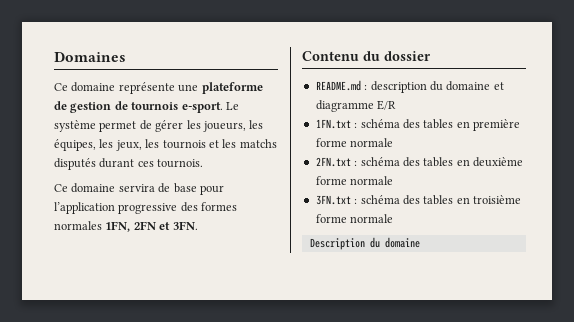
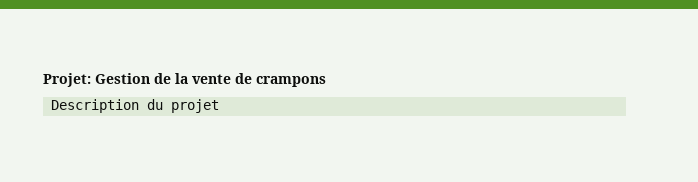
[54,52,126,62] [54,82,263,94] [54,101,239,113] [54,120,264,132] [54,139,277,151] [54,158,204,170] [54,183,224,195] [54,202,238,214] [54,221,198,232] [302,51,431,61] [315,80,504,93] [315,100,397,112] [315,119,520,131] [315,138,394,147] [315,157,523,167] [315,176,394,185] [315,195,521,205] [315,214,394,223] Domaines // Ce domaine représente une plateforme de gestion de tournois e-sport. Le système permet de gérer les joueurs, les équipes, les jeux, les tournois et les matchs disputés durant ces tournois. // Ce domaine servira de base pour l’application progressive des formes normales 1FN, 2FN et 3FN. // Contenu du dossier // README.md : description du domaine et diagramme E/R // 1FN.txt : schéma des tables en première forme normale // 2FN.txt : schéma des tables en deuxième forme normale // 3FN.txt : schéma des tables en troisième forme normale -> [43,73,326,87] Projet: Gestion de la vente de crampons
[384,237,420,248] domaine -> [171,99,220,113] projet

